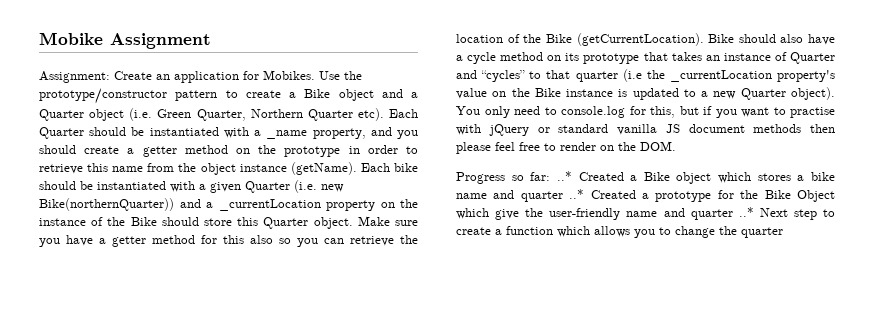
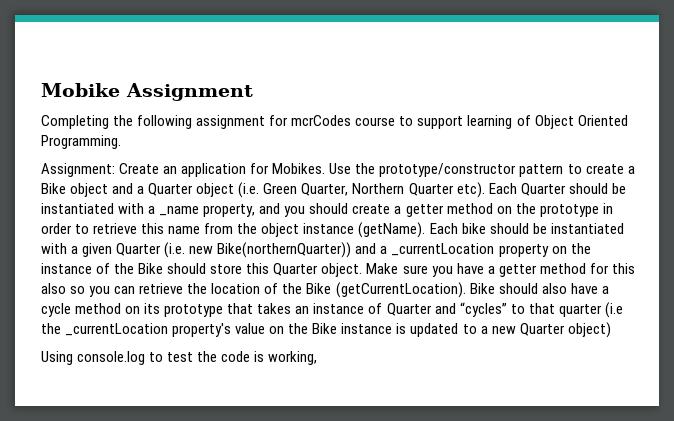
(211, 41) none -> [41,115,628,129] [41,135,121,149] // Completing the following assignment for mcrCodes course to support learning of Object Oriented Programming.
[791,87,835,100] [456,106,835,118] [456,124,835,136] [456,141,676,154] [456,171,835,184] [456,189,835,202] [456,207,836,220] [456,226,783,238] object). You only need to console.log for this, but if you want to practise with jQuery or standard vanilla JS document methods then please feel free to render on the DOM. // Progress so far: ..* Created a Bike object which stores a bike name and quarter ..* Created a prototype for the Bike Object which give the user-friendly name and quarter ..* Next step to create a function which allows you to change the quarter -> [567,322,611,338] [41,351,318,365] object) // Using console.log to test the code is working,

